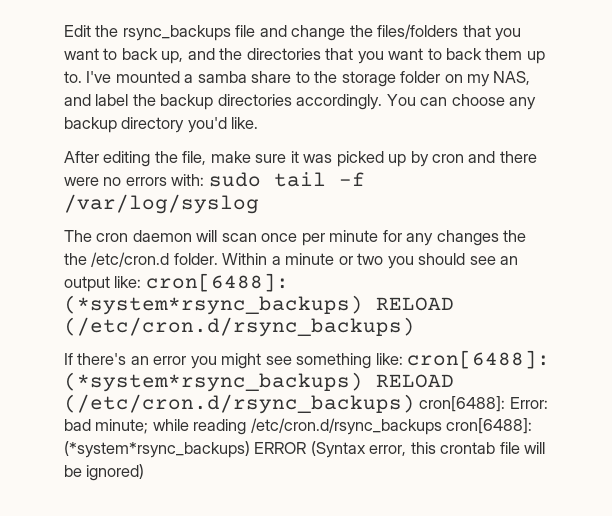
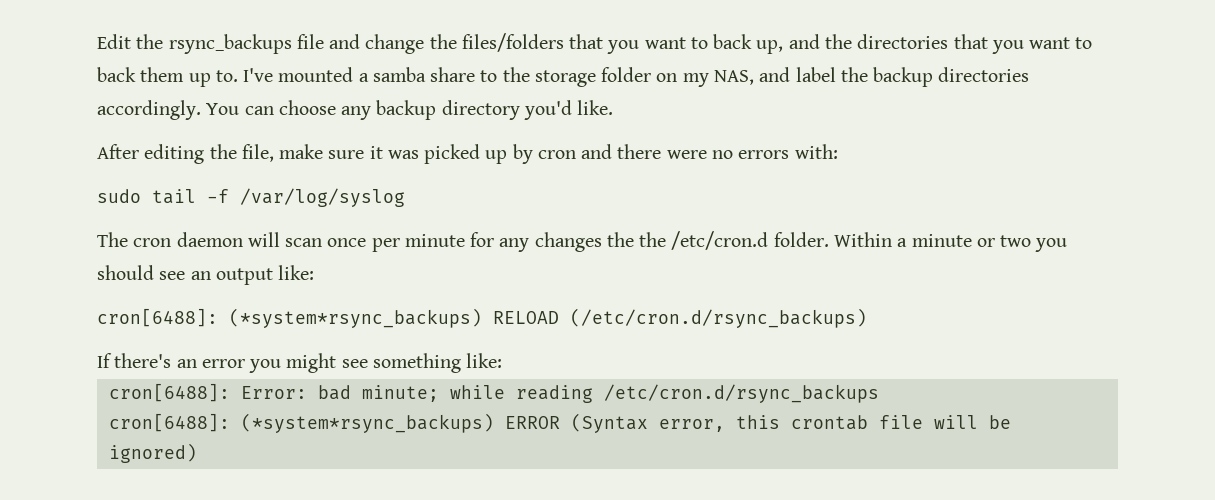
(205, 180) none -> (838, 151) //
(142, 282) none -> (315, 272) //
[407,350,551,369] [64,372,454,392] [64,394,415,414] cron[6488]: (*system*rsync_backups) RELOAD (/etc/cron.d/rsync_backups) -> (503, 360) //
(442, 426) none -> (879, 393) //

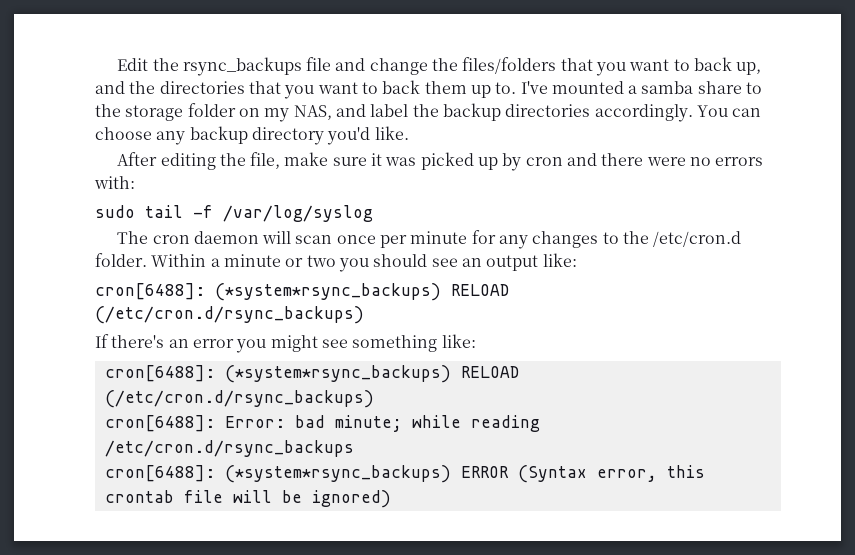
[606,232,634,247] the -> [602,232,619,244] to
(503, 360) none -> [104,365,519,383] [104,390,374,408] // cron[6488]: (*system*rsync_backups) RELOAD (/etc/cron.d/rsync_backups)

